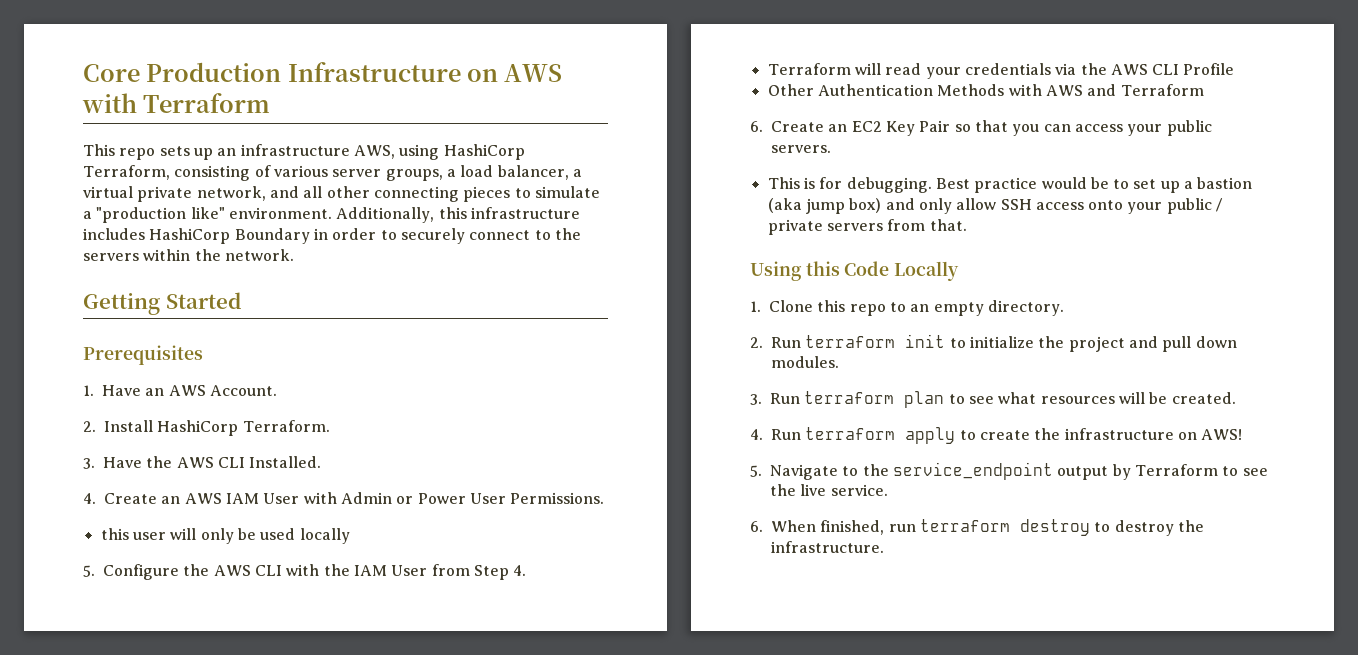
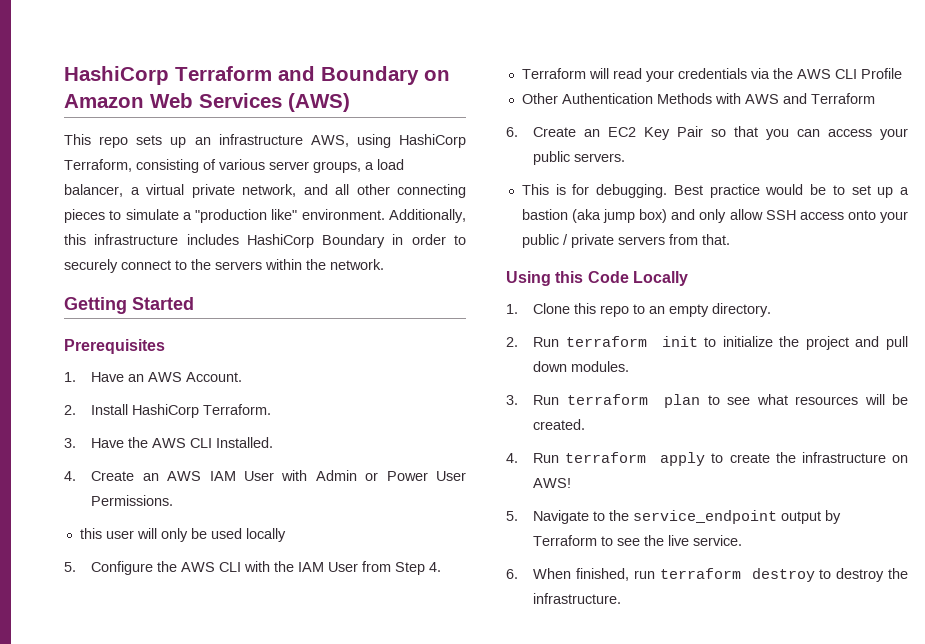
[83,62,563,82] [82,93,271,113] Core Production Infrastructure on AWS with Terraform -> [64,66,450,85] [64,93,350,112] HashiCorp Terraform and Boundary on Amazon Web Services (AWS)

